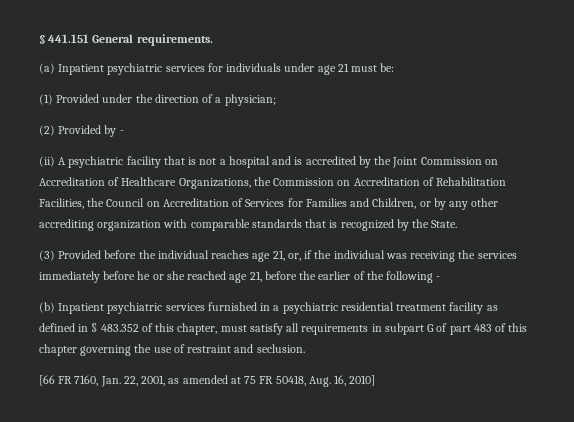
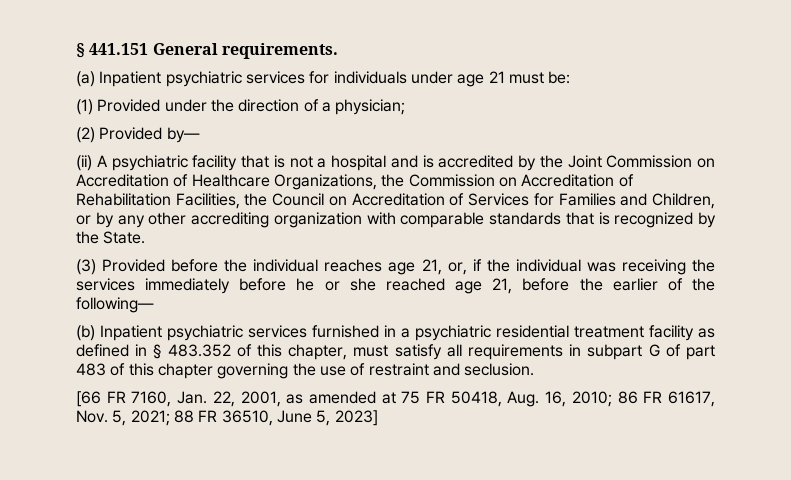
[104,125,124,137] by - -> [166,127,200,143] by—
[386,271,441,283] following - -> [76,297,154,313] following—
[349,375,376,386] 2010] -> [571,391,715,407] [76,410,378,426] 2010; 86 FR 61617, Nov. 5, 2021; 88 FR 36510, June 5, 2023]

